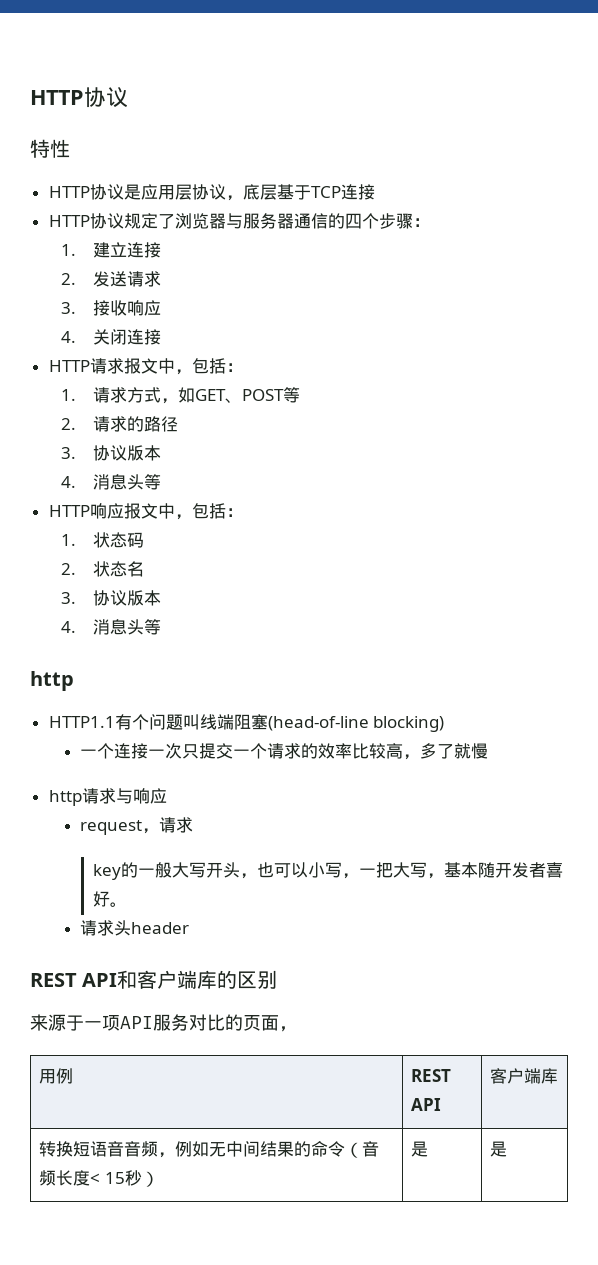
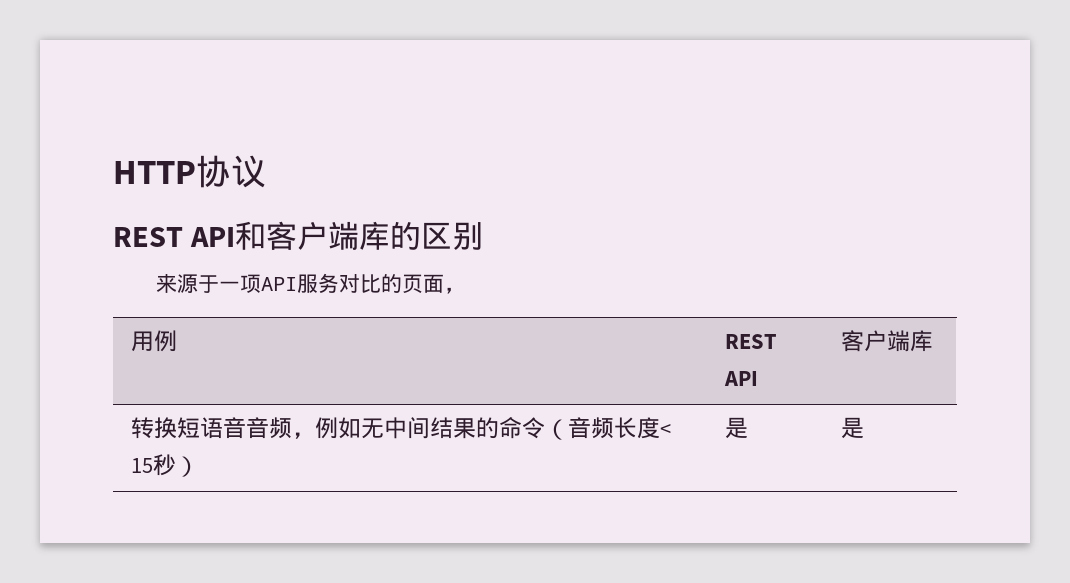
[30,87,128,108] [30,139,70,158] [48,184,375,201] [48,213,430,229] [61,242,161,258] [61,271,161,287] [61,300,161,316] [61,329,161,345] [48,358,243,375] [61,387,300,404] [61,416,178,432] [61,445,161,461] [61,474,161,490] [48,503,243,520] [61,532,144,548] [61,561,144,577] [61,590,161,606] [61,619,161,635] [30,671,74,691] [48,714,445,732] [80,743,489,760] [48,788,167,806] [80,817,194,835] [92,862,563,880] [92,891,127,907] [80,920,190,936] HTTP协议 // 特性 // HTTP协议是应用层协议，底层基于TCP连接 // HTTP协议规定了浏览器与服务器通信的四个步骤： // 1.建立连接 // 2.发送请求 // 3.接收响应 // 4.关闭连接 // HTTP请求报文中，包括： // 1.请求方式，如GET、POST等 // 2.请求的路径 // 3.协议版本 // 4.消息头等 // HTTP响应报文中，包括： // 1.状态码 // 2.状态名 // 3.协议版本 // 4.消息头等 // http // HTTP1.1有个问题叫线端阻塞(head-of-line blocking) // 一个连接一次只提交一个请求的效率比较高，多了就慢 // http请求与响应 // request，请求 // key的一般大写开头，也可以小写，一把大写，基本随开发者喜好。 // 请求头header -> [113,155,266,188] HTTP协议

